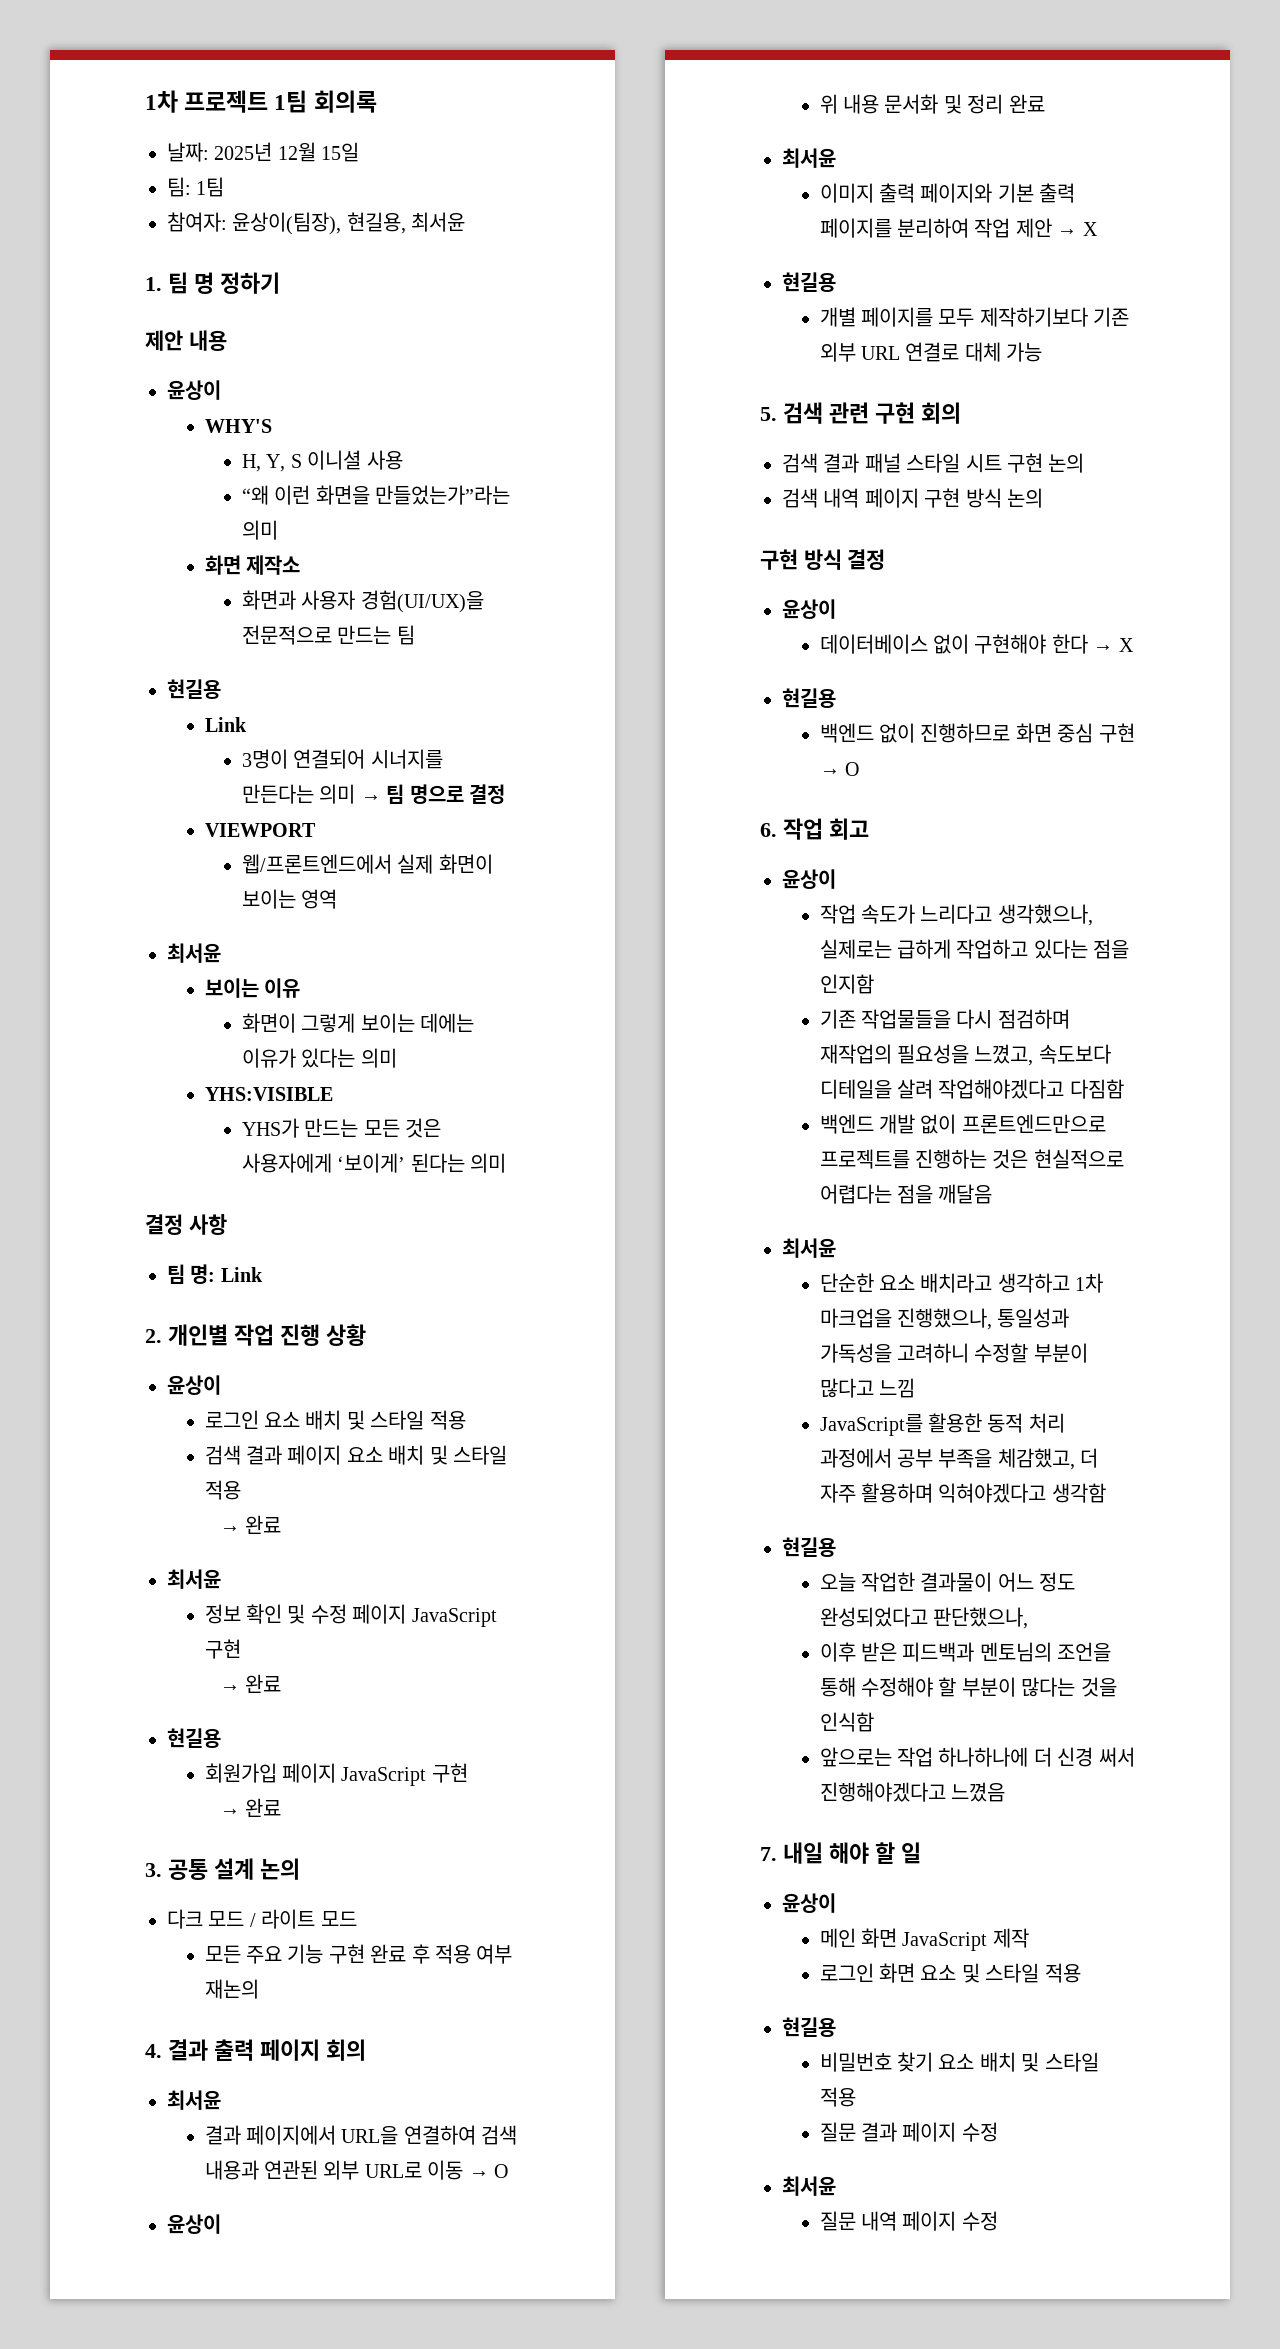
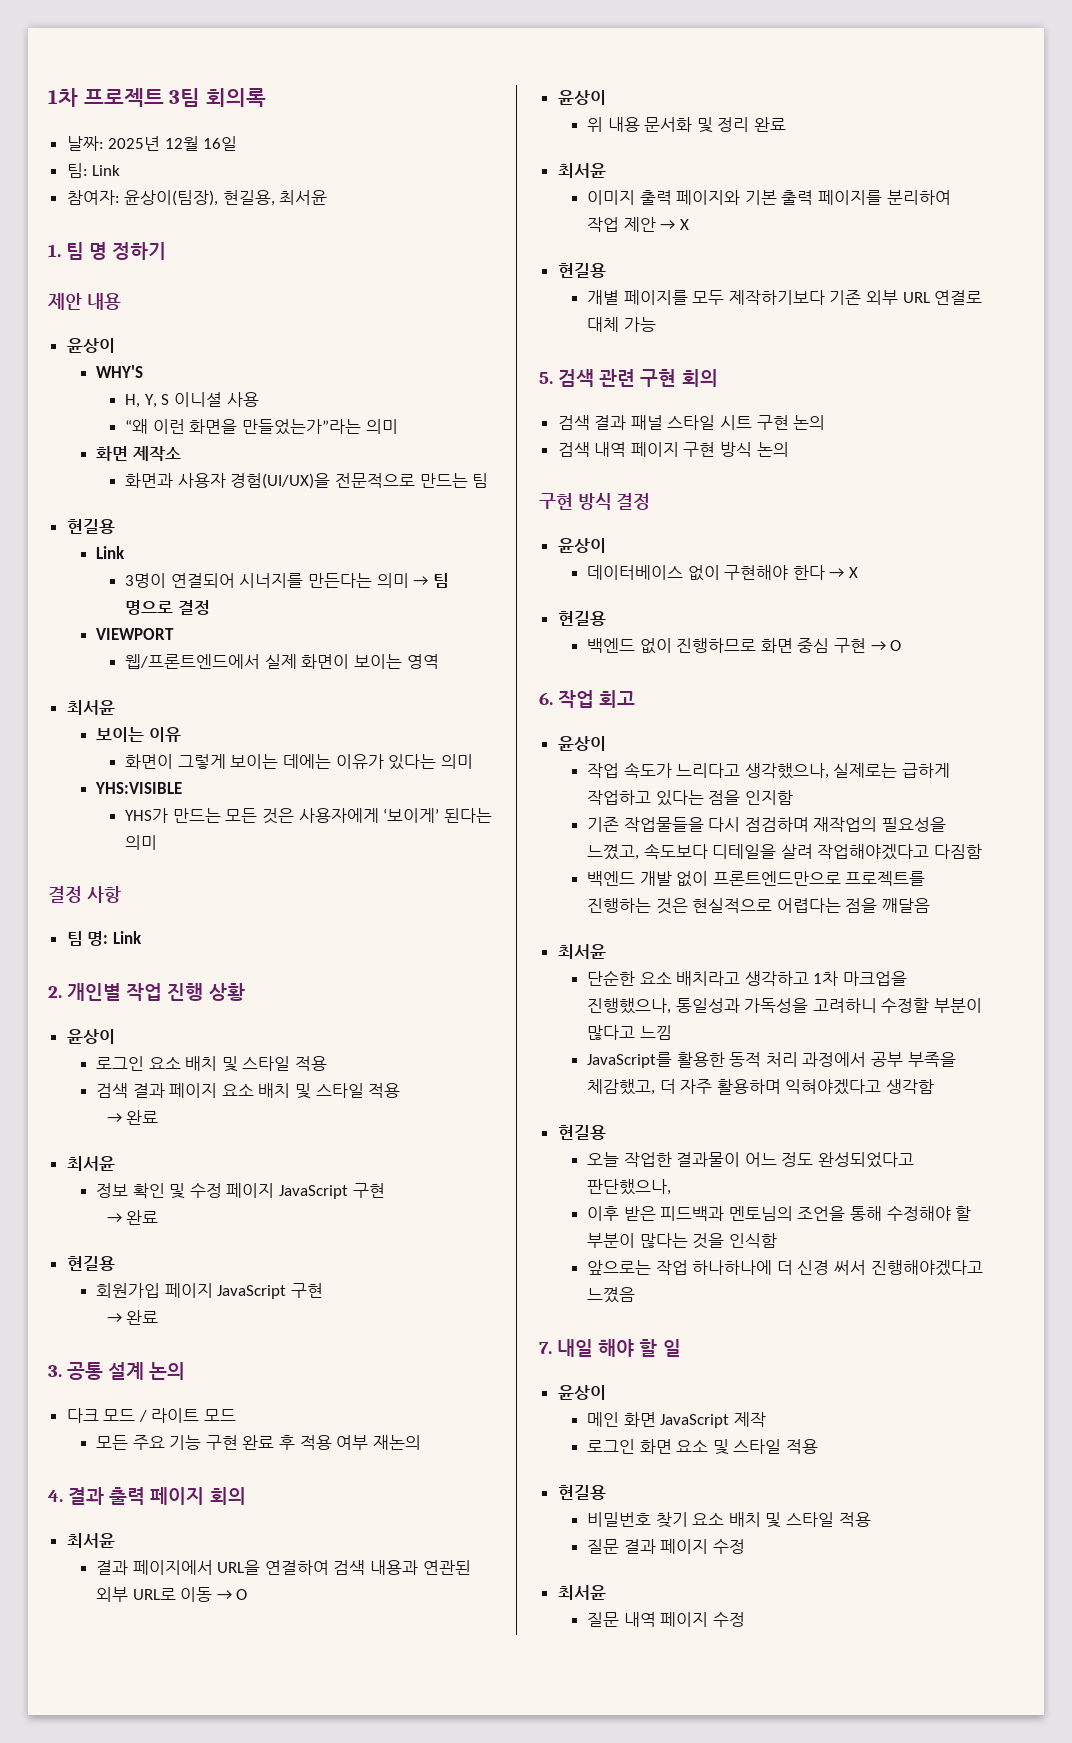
[274,90,308,113] 1팀 -> [169,88,201,107] 3팀
[321,142,360,162] 15일 -> [203,136,238,151] 16일
[196,177,225,197] 1팀 -> [92,165,121,176] Link

